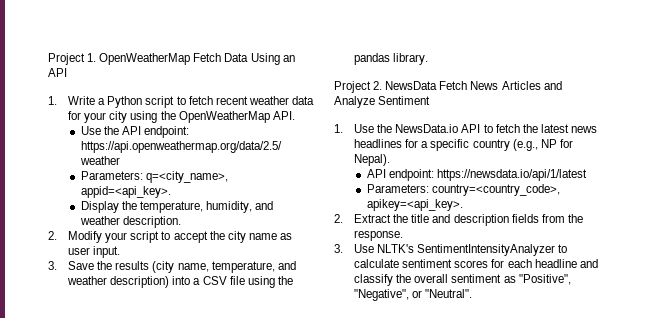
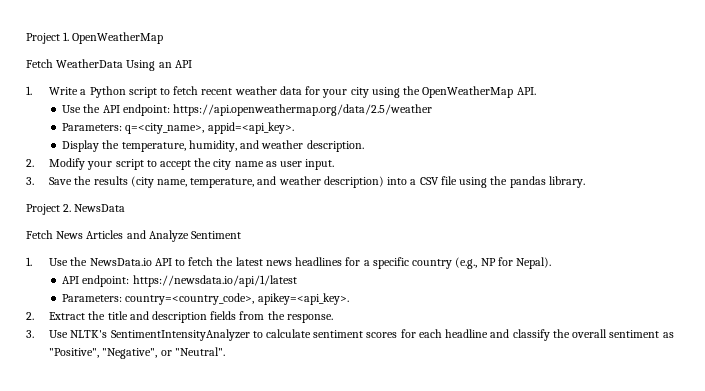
[193,53,249,62] Fetch Data -> [26,59,124,68] // Fetch WeatherData
(438, 85) none -> (126, 208) //

